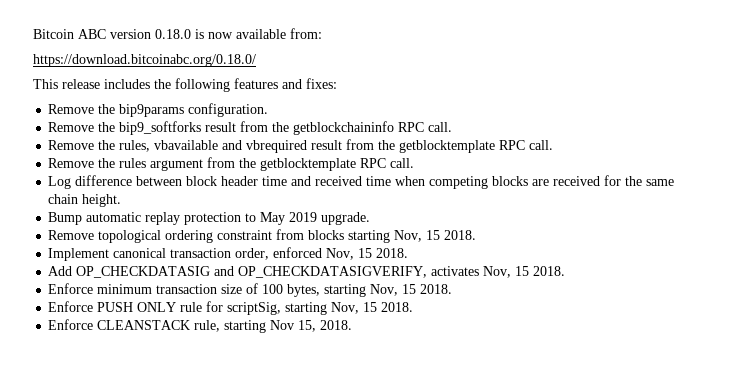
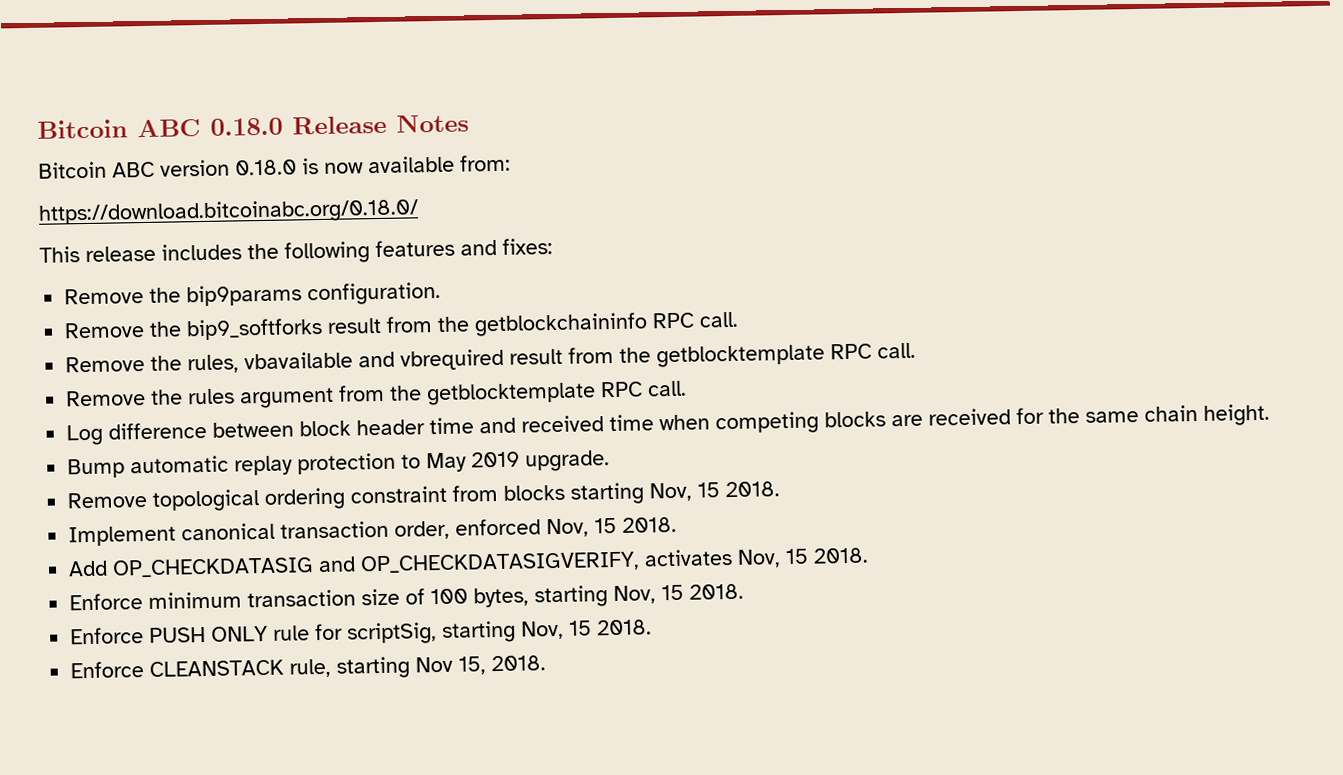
[33,29,106,39] Bitcoin ABC -> [37,114,469,139] [38,161,155,179] Bitcoin ABC 0.18.0 Release Notes // Bitcoin ABC

